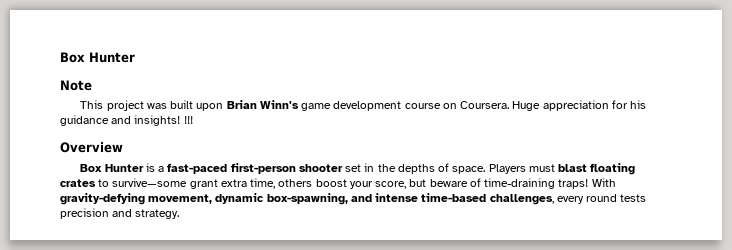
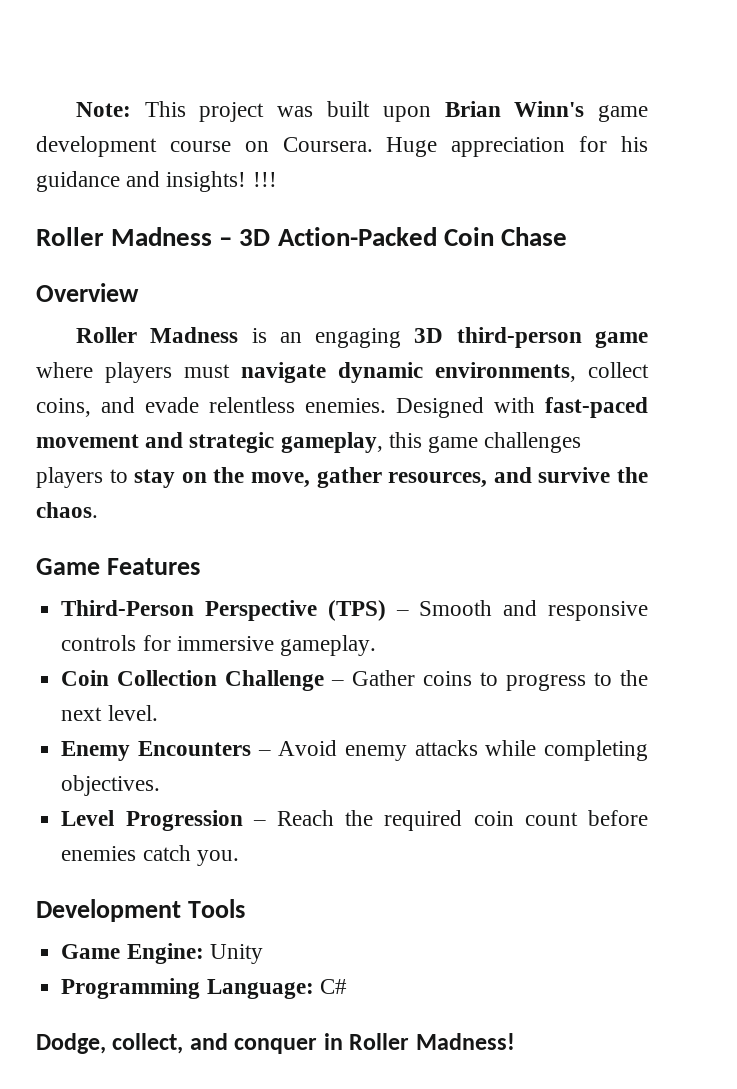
[60,52,135,63] [60,80,92,91] Box Hunter // Note // -> [75,102,131,117] Note:
[60,142,123,153] [80,163,636,175] [60,178,616,189] [60,193,647,205] [60,208,180,219] Overview // Box Hunter is a fast-paced first-person shooter set in the depths of space. Players must blast floating crates to survive—some grant extra time, others boost your score, but beware of time-draining traps! With gravity-defying movement, dynamic box-spawning, and intense time-based challenges, every round tests precision and strategy. -> [36,227,567,246] [36,283,139,302] [75,327,648,348] [36,362,649,383] [36,397,648,418] [36,432,582,453] [36,467,649,488] [36,502,98,518] [36,558,200,575] [61,600,649,621] [61,635,376,656] [61,670,649,691] [61,705,158,721] [61,740,648,761] [61,775,161,796] [61,810,648,831] [61,845,239,866] [36,899,245,922] [61,943,263,964] [61,978,347,999] [36,1033,515,1054] Roller Madness – 3D Action-Packed Coin Chase // Overview // Roller Madness is an engaging 3D third-person game where players must navigate dynamic environments, collect coins, and evade relentless enemies. Designed with fast-paced movement and strategic gameplay, this game challenges players to stay on the move, gather resources, and survive the chaos. // Game Features // Third-Person Perspective (TPS) – Smooth and responsive controls for immersive gameplay. // Coin Collection Challenge – Gather coins to progress to the next level. // Enemy Encounters – Avoid enemy attacks while completing objectives. // Level Progression – Reach the required coin count before enemies catch you. // Development Tools // Game Engine: Unity // Programming Language: C# // Dodge, collect, and conquer in Roller Madness!

